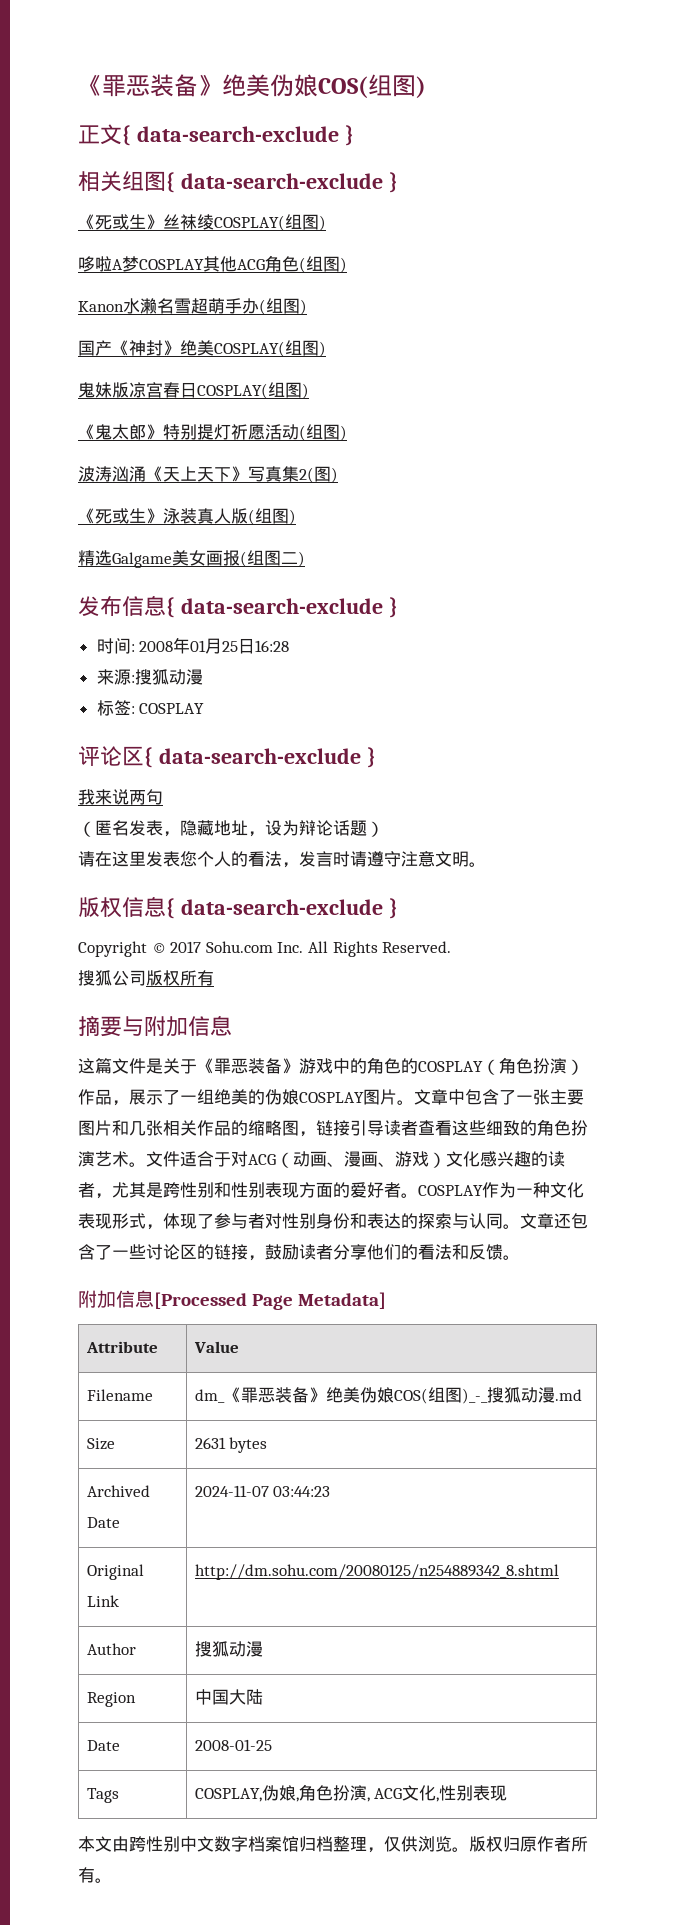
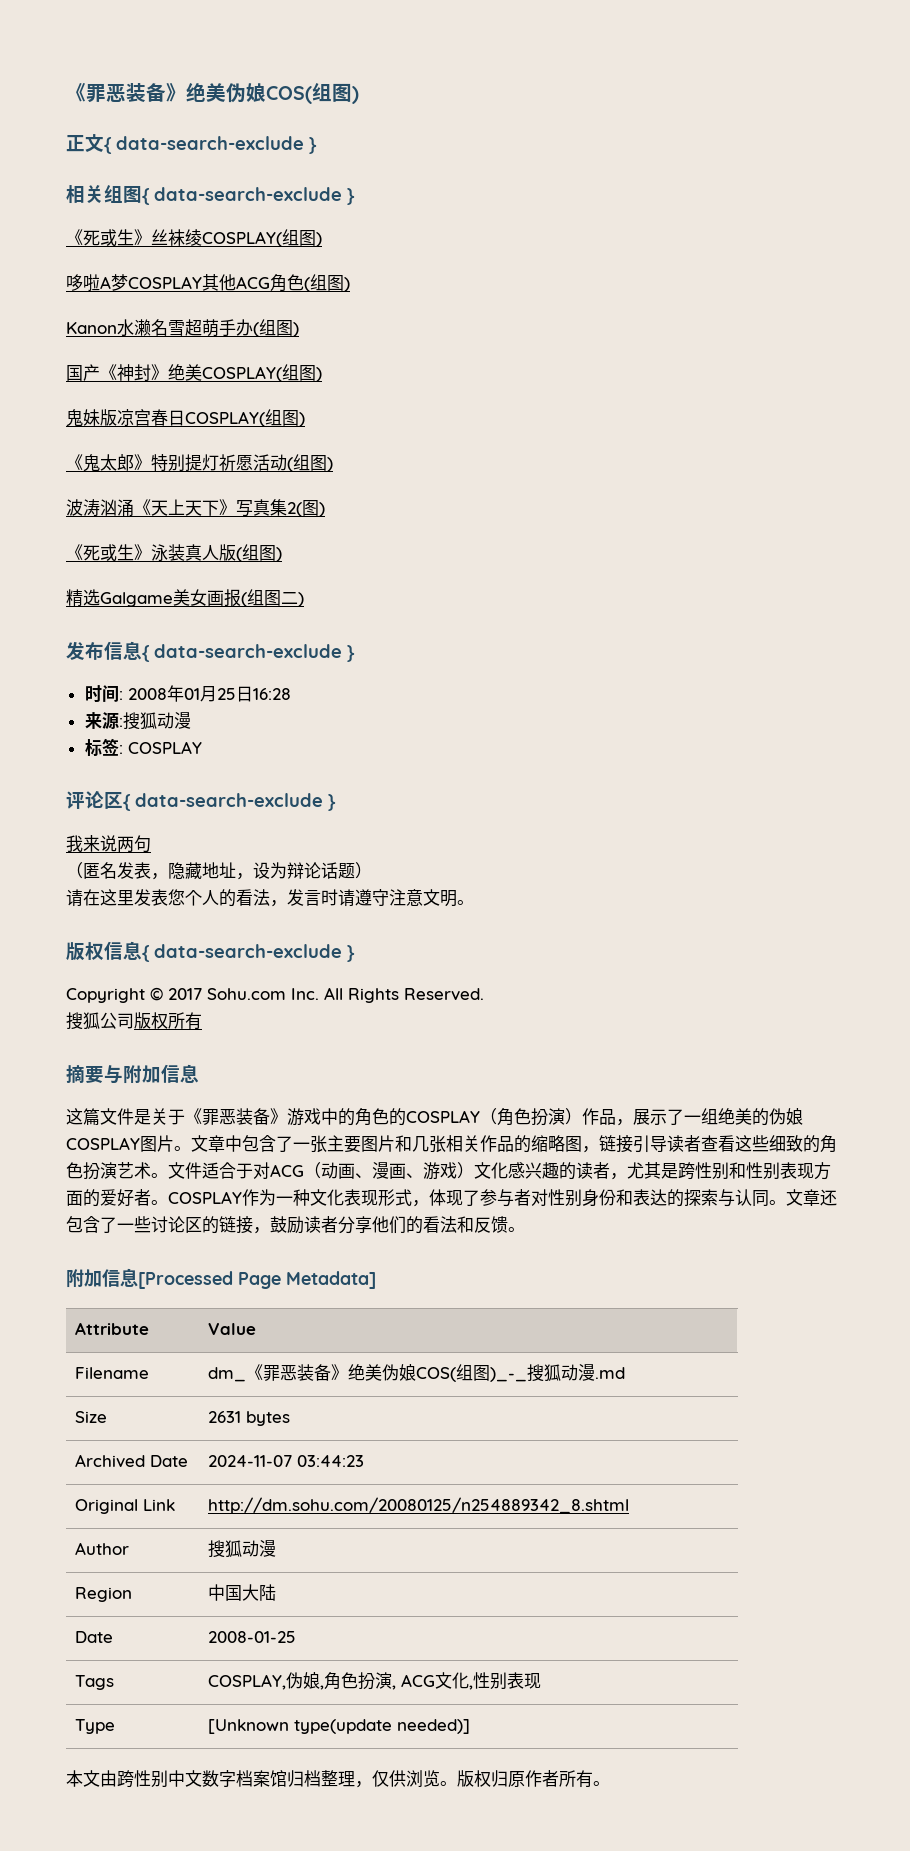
(508, 1793) none -> [75,1719,116,1734] [208,1719,471,1734] // Type | [Unknown type(update needed)]

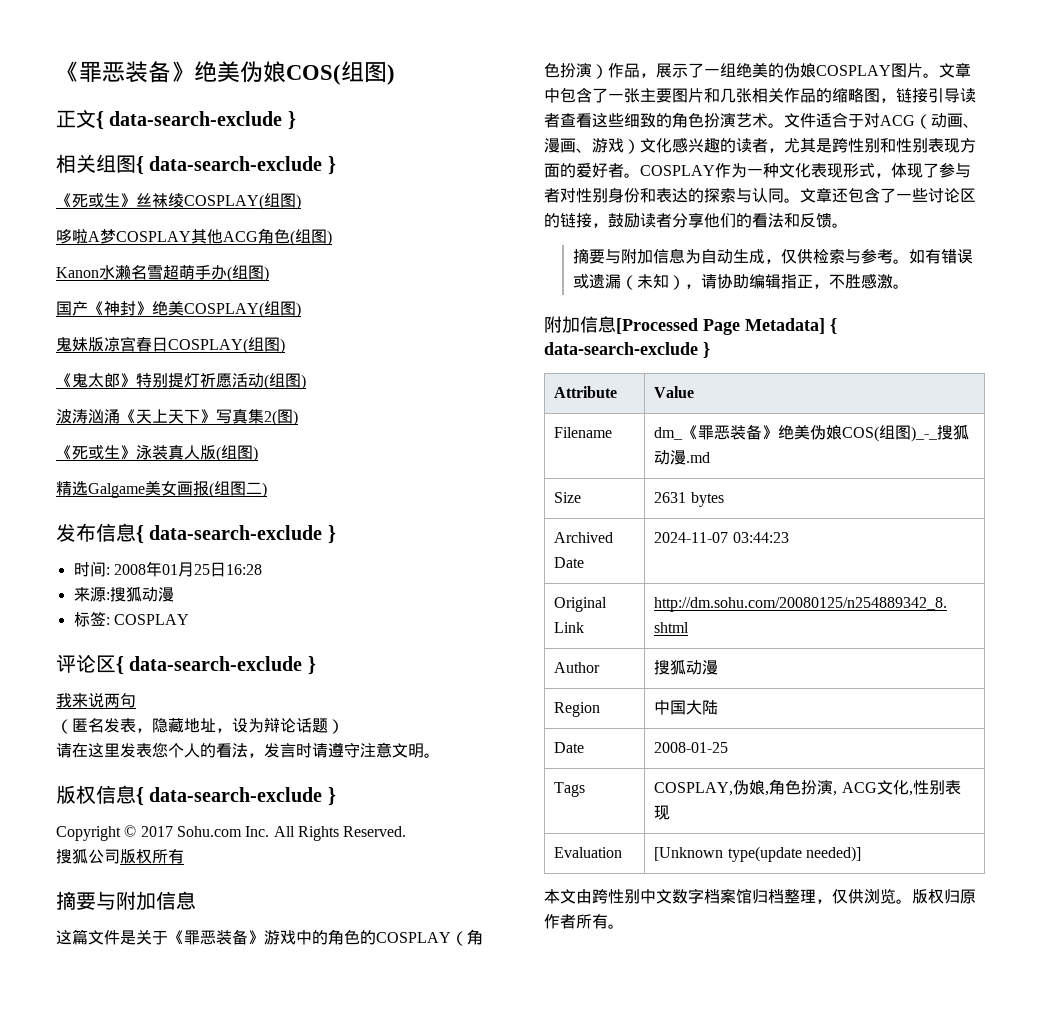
(525, 1229) none -> [573,248,974,264] [573,273,910,290] // 摘要与附加信息为自动生成，仅供检索与参考。如有错误或遗漏（未知），请协助编辑指正，不胜感激。
(376, 1280) none -> [830,318,837,334] [544,342,710,358] { data-search-exclude }
[75,1719,116,1734] Type -> [554,847,623,858] Evaluation

